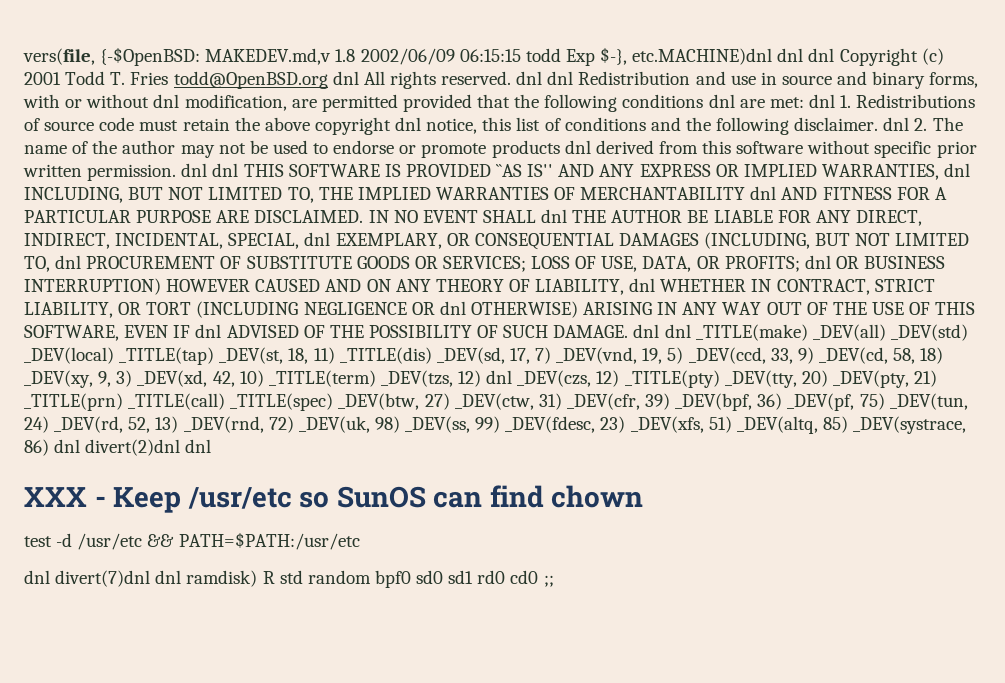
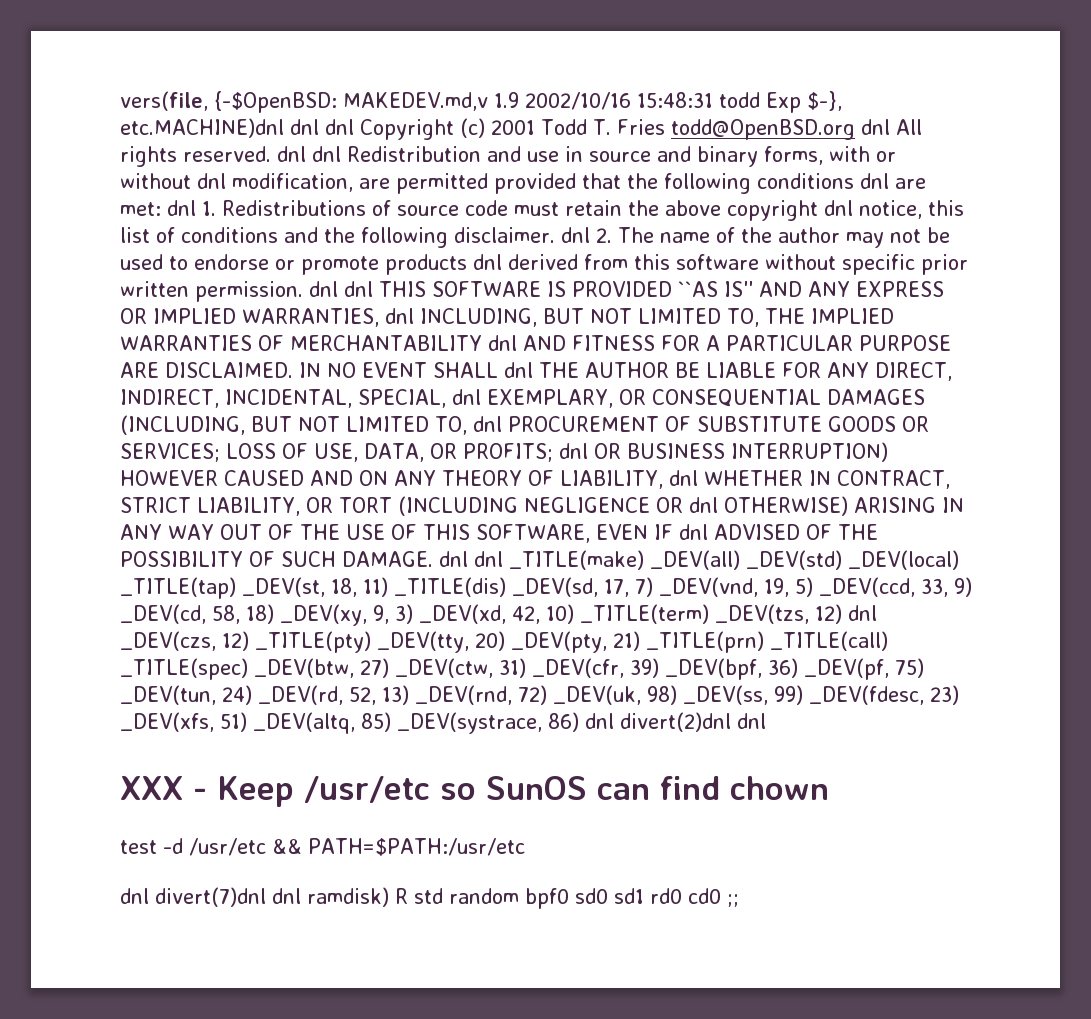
[335,48,521,65] 1.8 2002/06/09 06:15:15 -> [493,92,713,110] 1.9 2002/10/16 15:48:31

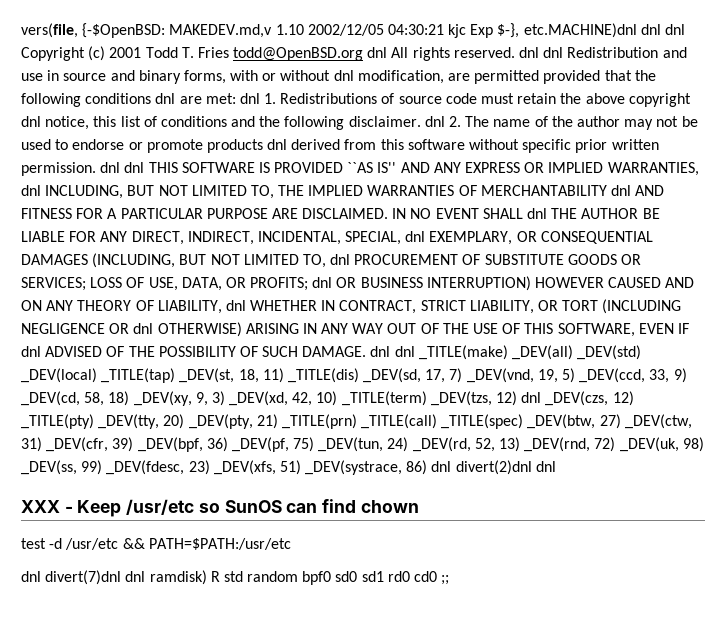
[493,92,760,110] 1.9 2002/10/16 15:48:31 todd -> [275,24,467,38] 1.10 2002/12/05 04:30:21 kjc
[253,712,391,734] _DEV(altq, 85) -> (301, 467) none

